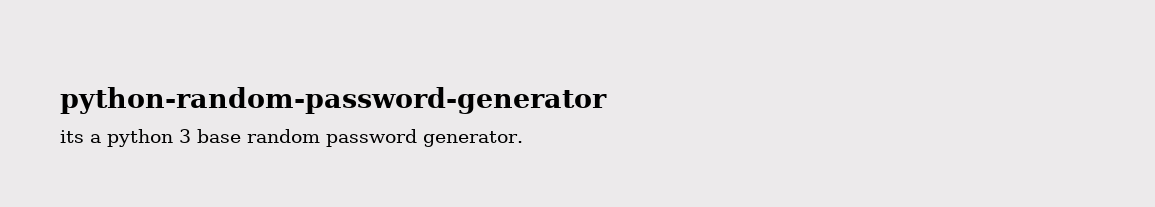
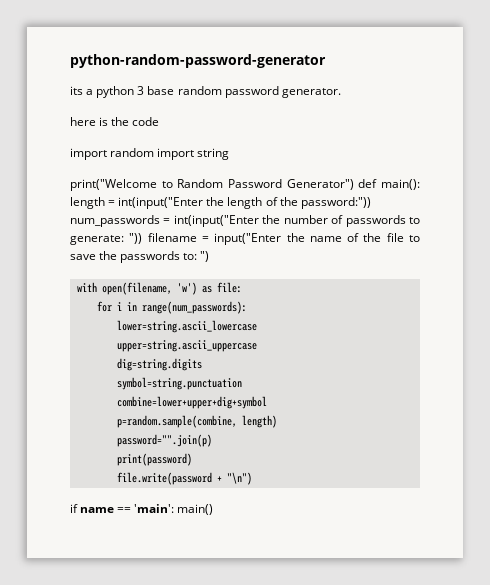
(523, 139) none -> [70,117,160,126] [70,148,230,160] [70,179,420,191] [70,197,371,209] [70,215,420,227] [70,233,421,245] [70,251,210,263] [76,282,242,295] [96,301,247,314] [116,320,257,333] [116,340,257,352] [116,358,202,371] [116,377,242,390] [116,396,267,409] [116,415,277,428] [116,434,212,447] [116,453,192,466] [116,472,252,485] [70,504,214,515] // here is the code // import random import string // print("Welcome to Random Password Generator") def main(): length = int(input("Enter the length of the password:")) num_passwords = int(input("Enter the number of passwords to generate: ")) filename = input("Enter the name of the file to save the passwords to: ") // with open(filename, 'w') as file: // for i in range(num_passwords): // lower=string.ascii_lowercase // upper=string.ascii_uppercase // dig=string.digits // symbol=string.punctuation // combine=lower+upper+dig+symbol // p=random.sample(combine, length) // password="".join(p) // print(password) // file.write(password + "\n") // if name == 'main': main()

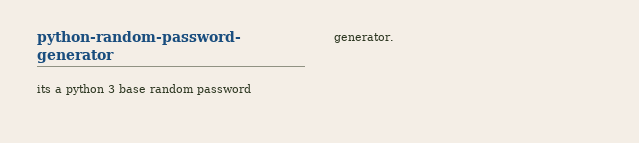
[70,117,160,126] [70,148,230,160] [70,179,420,191] [70,197,371,209] [70,215,420,227] [70,233,421,245] [70,251,210,263] [76,282,242,295] [96,301,247,314] [116,320,257,333] [116,340,257,352] [116,358,202,371] [116,377,242,390] [116,396,267,409] [116,415,277,428] [116,434,212,447] [116,453,192,466] [116,472,252,485] [70,504,214,515] // here is the code // import random import string // print("Welcome to Random Password Generator") def main(): length = int(input("Enter the length of the password:")) num_passwords = int(input("Enter the number of passwords to generate: ")) filename = input("Enter the name of the file to save the passwords to: ") // with open(filename, 'w') as file: // for i in range(num_passwords): // lower=string.ascii_lowercase // upper=string.ascii_uppercase // dig=string.digits // symbol=string.punctuation // combine=lower+upper+dig+symbol // p=random.sample(combine, length) // password="".join(p) // print(password) // file.write(password + "\n") // if name == 'main': main() -> (394, 38) none

